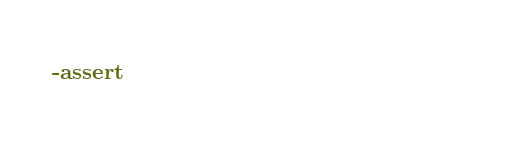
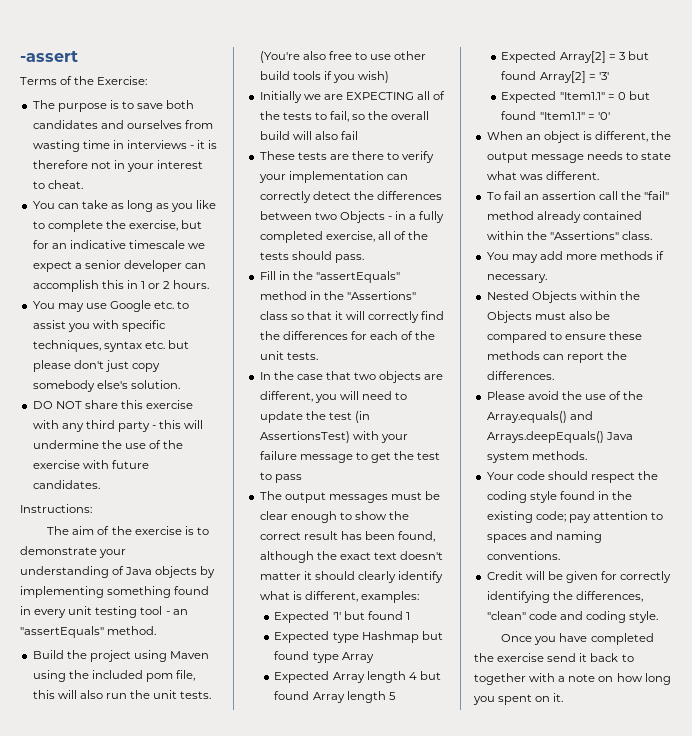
(124, 72) none -> [20,76,148,85] [32,100,195,112] [32,120,213,129] [32,140,218,152] [32,160,204,172] [32,180,83,189] [32,200,217,212] [32,220,203,232] [32,240,206,249] [32,260,207,272] [32,280,210,292] [32,300,190,312] [32,320,166,332] [32,340,189,352] [32,360,160,372] [32,380,180,392] [32,400,194,409] [32,420,204,432] [32,440,184,449] [32,460,149,469] [32,480,100,489] [20,504,92,513] [47,526,209,535] [20,546,127,558] [20,566,216,578] [20,586,210,598] [20,606,188,618] [20,626,157,638] [32,650,210,662] [32,670,196,682] [32,690,212,699] [259,51,427,63] [259,71,390,83] [259,91,446,103] [259,111,430,122] [259,131,358,140] [259,151,435,163] [258,171,408,183] [259,191,442,203] [259,211,445,223] [259,231,429,243] [259,251,364,263] [259,271,400,283] [259,291,416,300] [259,311,445,323] [259,331,436,340] [259,351,318,360] [259,371,444,383] [259,391,408,403] [259,411,370,423] [259,431,408,443] [259,451,441,463] [259,472,302,483] [259,491,441,503] [259,511,410,523] [259,531,436,542] [259,551,444,563] [259,571,444,583] [259,591,419,603] [274,611,410,623] [274,631,443,643] [274,651,374,663] [274,671,441,683] [274,691,396,703] [501,51,649,63] [501,71,609,83] [501,91,650,103] [501,111,610,120] [486,131,672,143] [486,151,672,163] [486,171,599,180] [486,191,670,200] [486,211,642,223] [486,231,652,240] [486,251,665,263] [486,274,547,283] [486,291,640,303] [486,311,610,323] [486,331,642,343] [486,351,627,363] [486,371,554,380] [486,391,644,400] [486,411,593,423] [486,431,633,443] [486,451,587,463] [486,471,659,483] [486,491,633,503] [486,511,664,523] [486,531,602,543] [486,551,560,560] [486,571,672,583] [486,591,643,603] [486,611,659,623] [501,633,654,645] [474,653,634,662] [474,673,671,685] [473,693,564,705] // Terms of the Exercise: // The purpose is to save both candidates and ourselves from wasting time in interviews - it is therefore not in your interest to cheat. // You can take as long as you like to complete the exercise, but for an indicative timescale we expect a senior developer can accomplish this in 1 or 2 hours. // You may use Google etc. to assist you with specific techniques, syntax etc. but please don't just copy somebody else's solution. // DO NOT share this exercise with any third party - this will undermine the use of the exercise with future candidates. // Instructions: // The aim of the exercise is to demonstrate your understanding of Java objects by implementing something found in every unit testing tool - an "assertEquals" method. // Build the project using Maven using the included pom file, this will also run the unit tests. (You're also free to use other build tools if you wish) // Initially we are EXPECTING all of the tests to fail, so the overall build will also fail // These tests are there to verify your implementation can correctly detect the differences between two Objects - in a fully completed exercise, all of the tests should pass. // Fill in the "assertEquals" method in the "Assertions" class so that it will correctly find the differences for each of the unit tests. // In the case that two objects are different, you will need to update the test (in AssertionsTest) with your failure message to get the test to pass // The output messages must be clear enough to show the correct result has been found, although the exact text doesn't matter it should clearly identify what is different, examples: // Expected '1' but found 1 // Expected type Hashmap but found type Array // Expected Array length 4 but found Array length 5 // Expected Array[2] = 3 but found Array[2] = '3' // Expected "Item1.1" = 0 but found "Item1.1" = '0' // When an object is different, the output message needs to state what was different. // To fail an assertion call the "fail" method already contained within the "Assertions" class. // You may add more methods if necessary. // Nested Objects within the Objects must also be compared to ensure these methods can report the differences. // Please avoid the use of the Array.equals() and Arrays.deepEquals() Java system methods. // Your code should respect the coding style found in the existing code; pay attention to spaces and naming conventions. // Credit will be given for correctly identifying the differences, "clean" code and coding style. // Once you have completed the exercise send it back to together with a note on how long you spent on it.

